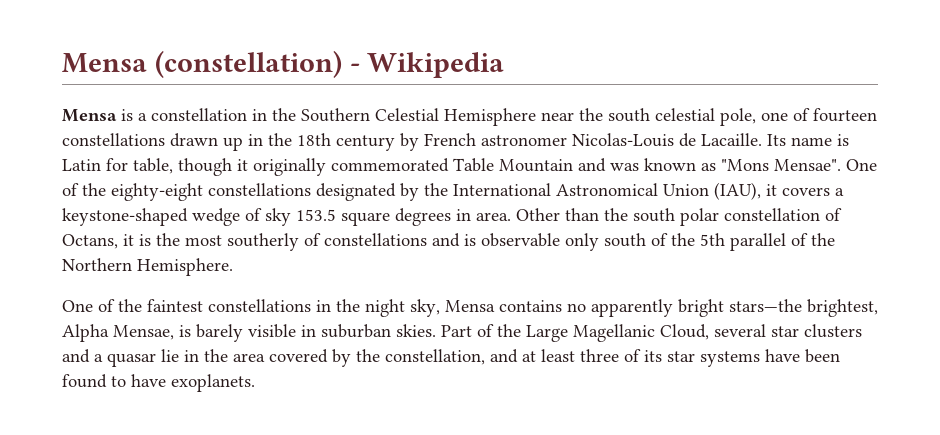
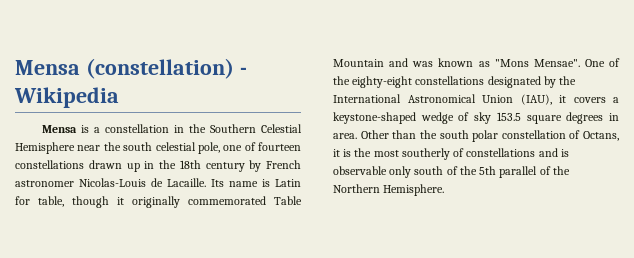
[62,299,878,317] [62,324,862,342] [62,349,840,367] [62,374,255,392] // One of the faintest constellations in the night sky, Mensa contains no apparently bright stars—the brightest, Alpha Mensae, is barely visible in suburban skies. Part of the Large Magellanic Cloud, several star clusters and a quasar lie in the area covered by the constellation, and at least three of its star systems have been found to have exoplanets. -> (445, 190) none

